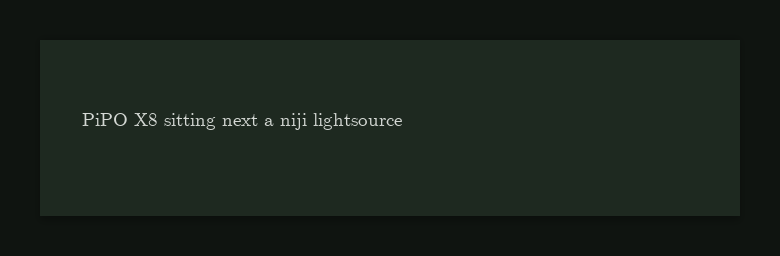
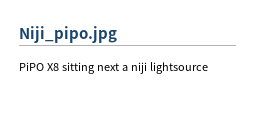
(82, 119) none -> [19,26,117,43] Niji_pipo.jpg //

